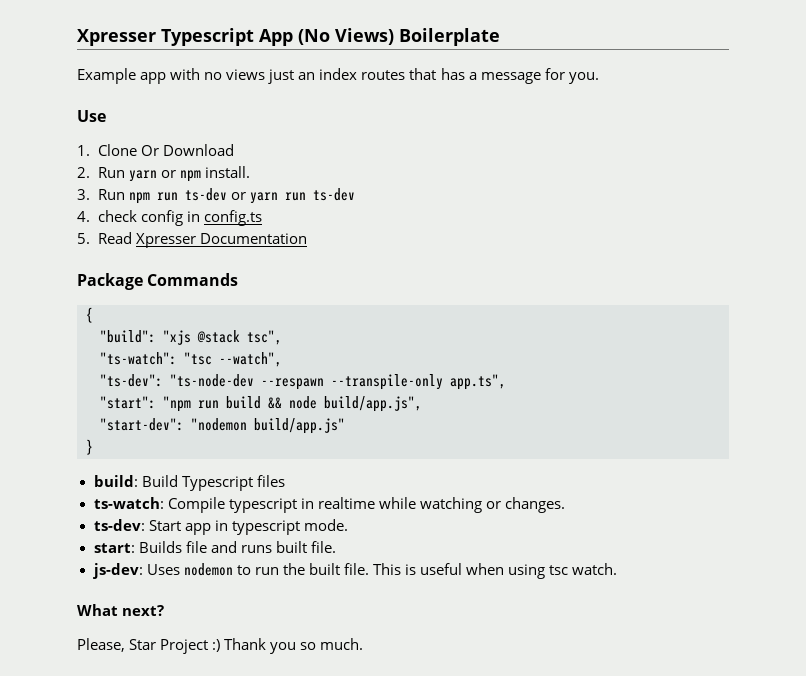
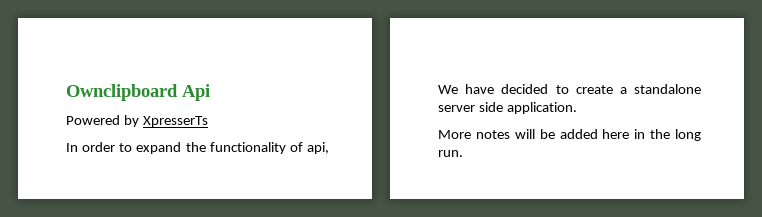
[77,28,500,46] [77,68,599,84] [77,110,106,122] [77,144,234,156] [77,166,250,182] [77,188,355,204] [77,210,262,226] [77,232,307,248] [77,273,239,290] [86,307,93,323] [100,330,282,345] [100,352,282,367] [100,374,506,390] [100,396,422,412] [100,418,345,434] [86,439,93,455] [93,475,285,491] [93,497,565,513] [93,519,348,535] [93,541,336,553] [92,563,618,579] [77,604,165,616] [77,638,364,654] Xpresser Typescript App (No Views) Boilerplate // Example app with no views just an index routes that has a message for you. // Use // 1. Clone Or Download // 2. Run yarn or npm install. // 3. Run npm run ts-dev or yarn run ts-dev // 4. check config in config.ts // 5. Read Xpresser Documentation // Package Commands // { // "build": "xjs @stack tsc", // "ts-watch": "tsc --watch", // "ts-dev": "ts-node-dev --respawn --transpile-only app.ts", // "start": "npm run build && node build/app.js", // "start-dev": "nodemon build/app.js" // } // build: Build Typescript files // ts-watch: Compile typescript in realtime while watching or changes. // ts-dev: Start app in typescript mode. // start: Builds file and runs built file. // js-dev: Uses nodemon to run the built file. This is useful when using tsc watch. // What next? // Please, Star Project :) Thank you so much. -> [66,84,210,101] [66,115,208,127] [66,142,329,154] [438,84,701,94] [438,102,577,114] [438,129,701,141] [438,150,463,157] Ownclipboard Api // Powered by XpresserTs // In order to expand the functionality of api, We have decided to create a standalone server side application. // More notes will be added here in the long run.

